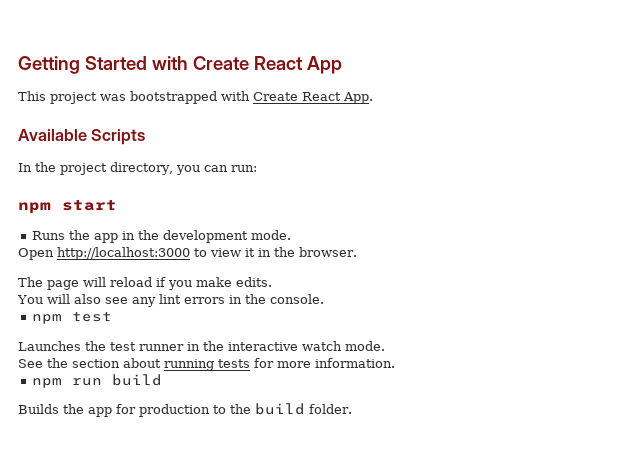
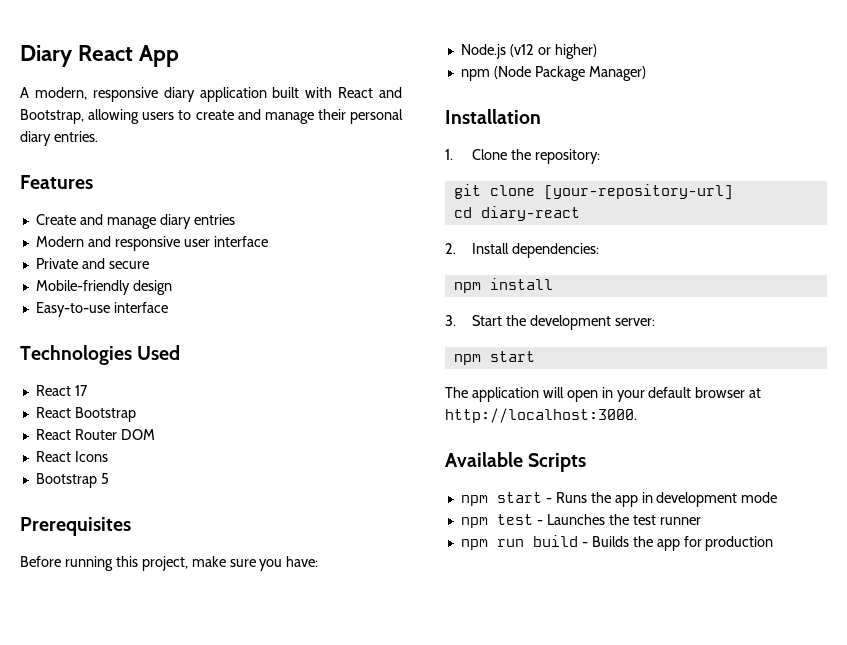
[18,56,342,74] [18,91,373,104] [18,129,146,145] [18,162,257,175] [18,200,117,214] Getting Started with Create React App // This project was bootstrapped with Create React App. // Available Scripts // In the project directory, you can run: // npm start // -> [20,45,180,67] [20,87,402,102] [20,109,403,124] [20,131,98,146] [20,175,93,189] [35,214,235,229] [35,236,268,251] [35,258,149,269] [35,280,172,295] [35,302,168,317] [20,345,181,365] [35,385,88,396] [35,407,136,422] [35,429,155,440] [35,451,108,462] [35,473,109,488] [20,517,131,536] [20,556,319,571] [460,44,597,59] [460,66,646,81] [445,109,541,124] [445,149,600,164] [453,184,733,200] [453,206,580,221] [445,243,600,258] [453,278,553,293] [445,315,655,330] [453,351,535,365] [445,387,762,402] [445,408,637,423] [445,452,587,472] [460,492,552,506] Diary React App // A modern, responsive diary application built with React and Bootstrap, allowing users to create and manage their personal diary entries. // Features // Create and manage diary entries // Modern and responsive user interface // Private and secure // Mobile-friendly design // Easy-to-use interface // Technologies Used // React 17 // React Bootstrap // React Router DOM // React Icons // Bootstrap 5 // Prerequisites // Before running this project, make sure you have: // Node.js (v12 or higher) // npm (Node Package Manager) // Installation // 1. Clone the repository: // git clone [your-repository-url] // cd diary-react // 2. Install dependencies: // npm install // 3. Start the development server: // npm start // The application will open in your default browser at http://localhost:3000. // Available Scripts // npm start -
[138,230,292,243] [18,247,357,260] [18,277,272,290] [17,294,324,307] the development mode. // Open http://localhost:3000 to view it in the browser. // The page will reload if you make edits. // You will also see any lint errors in the console. -> [656,492,778,507] development mode
(113, 317) // -> [536,520,543,525] -
[187,341,385,351] [18,358,395,371] in the interactive watch mode. // See the section about running tests for more information. -> (701, 521) none
(163, 380) // -> [581,542,588,547] -
[213,403,352,415] to the build folder. -> (774, 543) none

